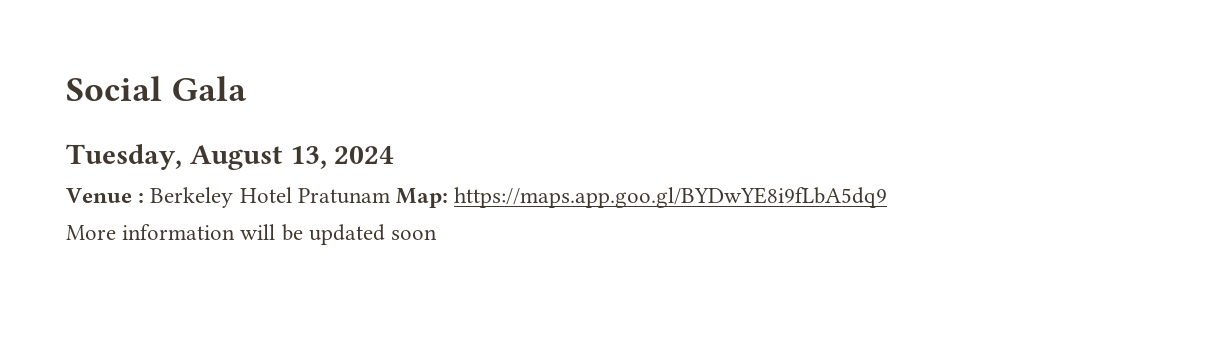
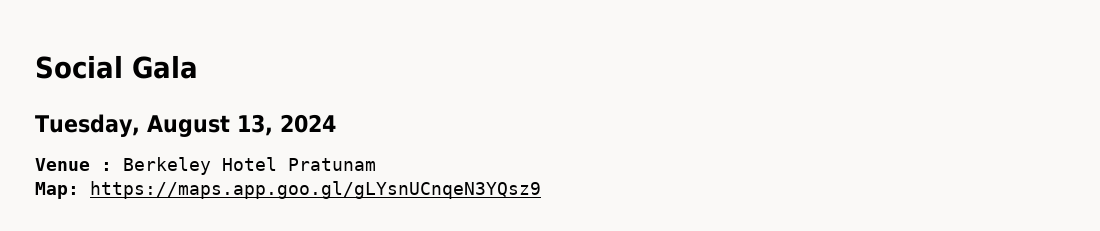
[396,187,888,208] [66,224,438,245] Map: https://maps.app.goo.gl/BYDwYE8i9fLbA5dq9 // More information will be updated soon -> [35,181,541,199] // Map: https://maps.app.goo.gl/gLYsnUCnqeN3YQsz9

